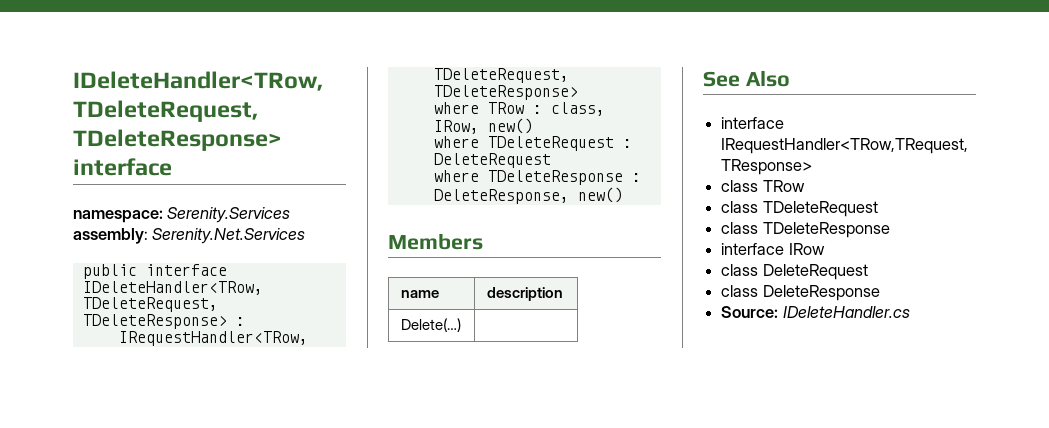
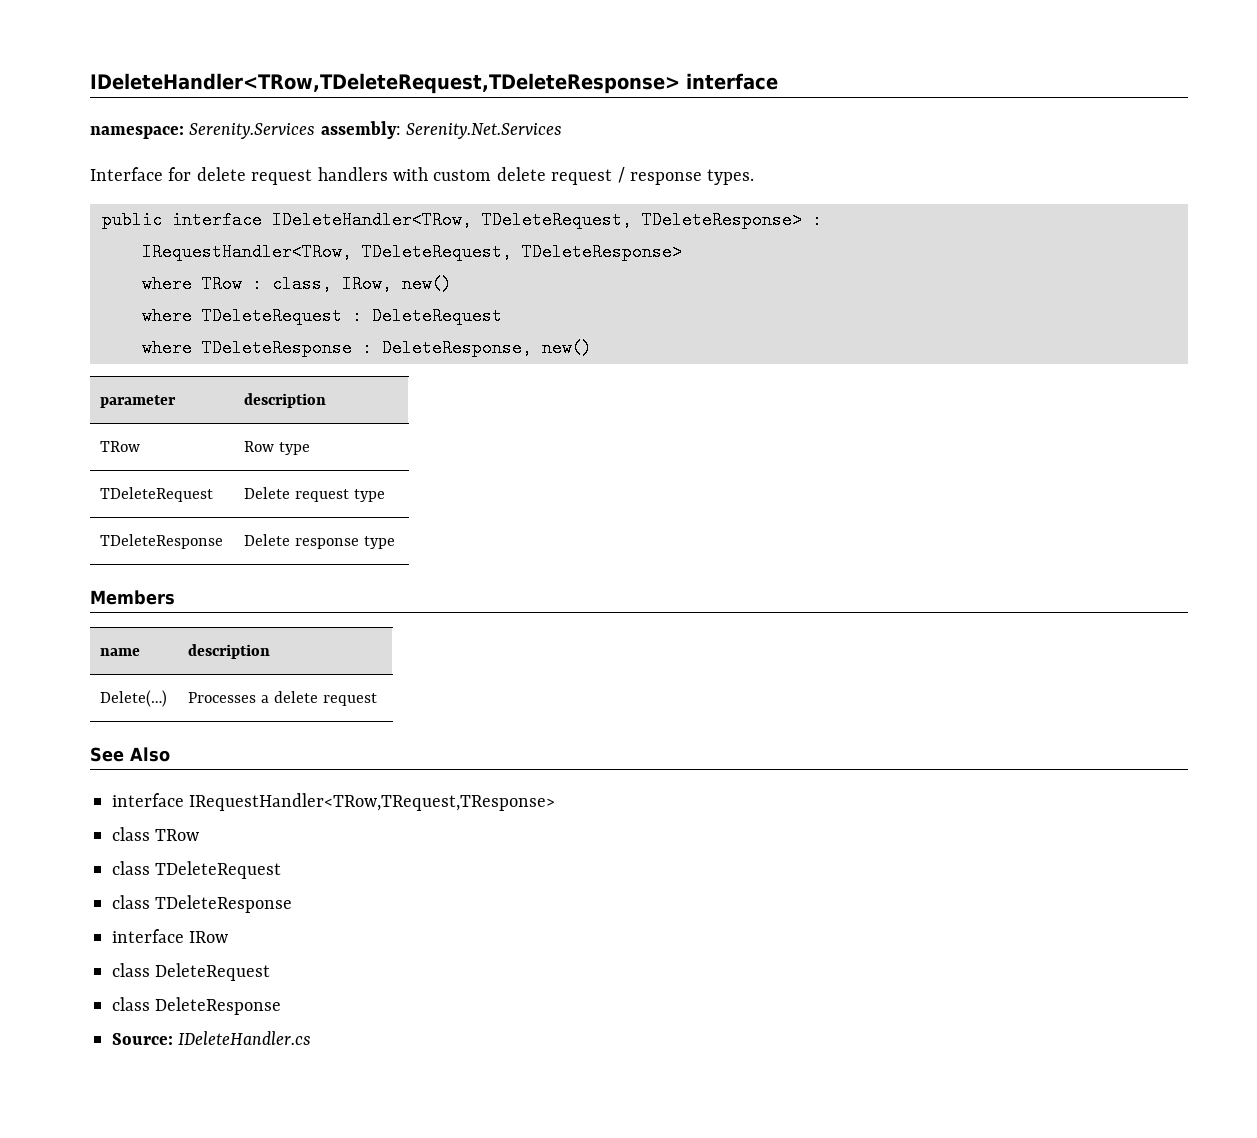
(306, 236) none -> [90,167,755,185] // Interface for delete request handlers with custom delete request / response types.
(623, 195) none -> [100,395,177,408] [244,393,327,408] [100,441,141,452] [244,441,310,455] [100,487,214,502] [244,487,385,502] [100,534,224,549] [244,534,395,549] // parameter | description // TRow | Row type // TDeleteRequest | Delete request type // TDeleteResponse | Delete response type
(461, 325) none -> [188,691,377,706] Processes a delete request

